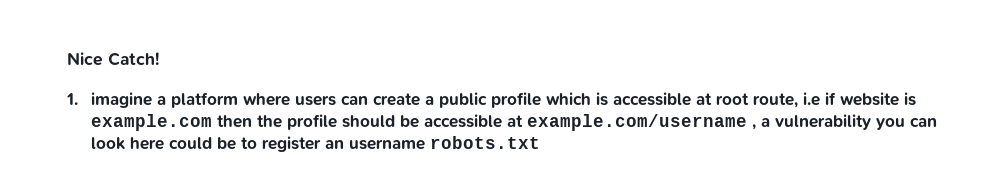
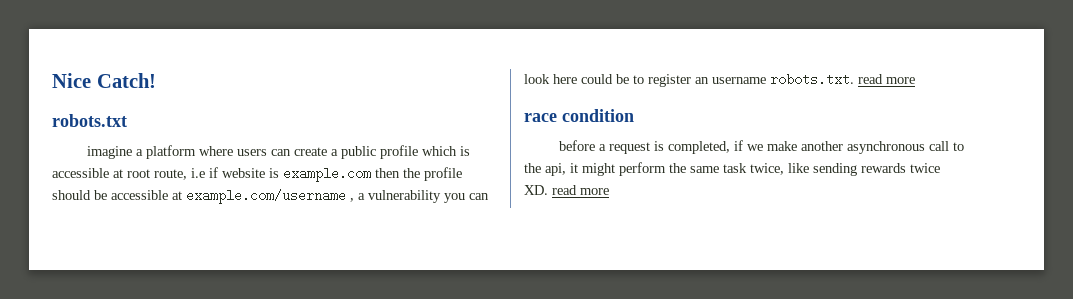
[66,93,78,105] 1. -> [52,114,127,127] robots.txt //
[429,136,540,149] robots.txt -> [770,73,915,86] [524,109,634,122] [559,140,965,154] [524,162,940,176] [524,185,609,195] robots.txt. read more // race condition // before a request is completed, if we make another asynchronous call to the api, it might perform the same task twice, like sending rewards twice XD. read more

